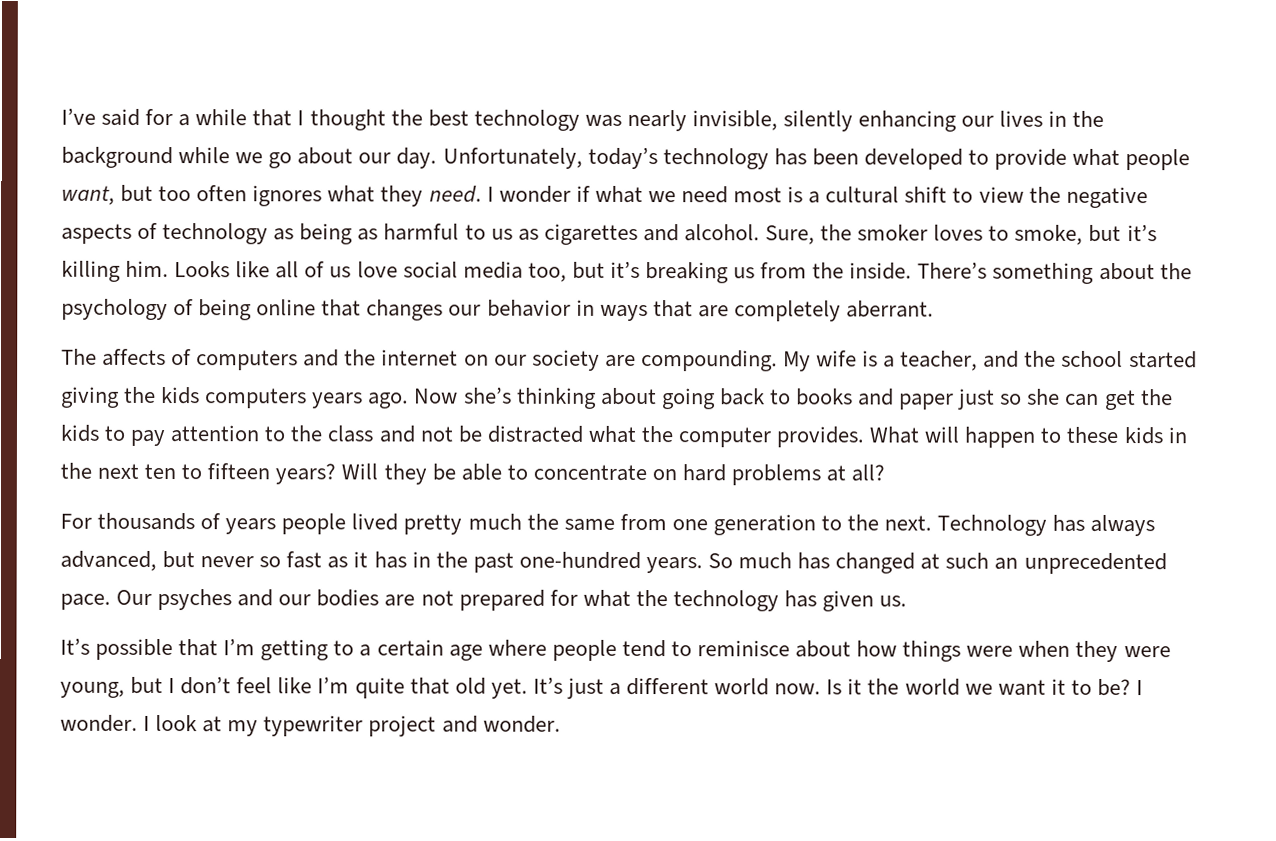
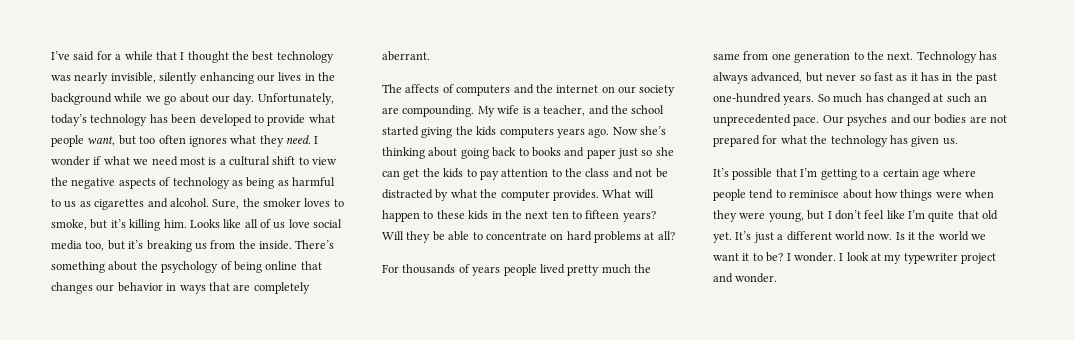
(583, 434) none -> [435,189,449,201] by

